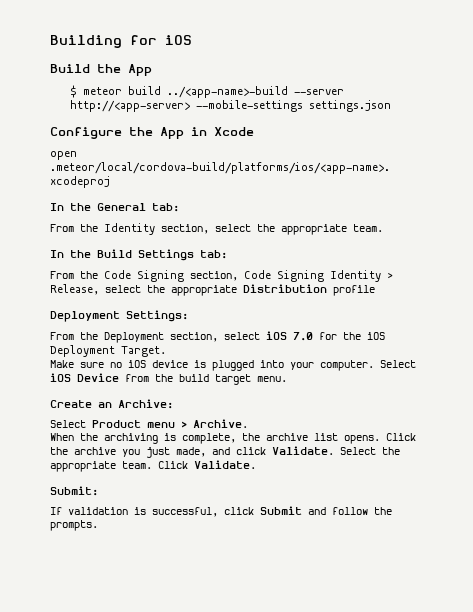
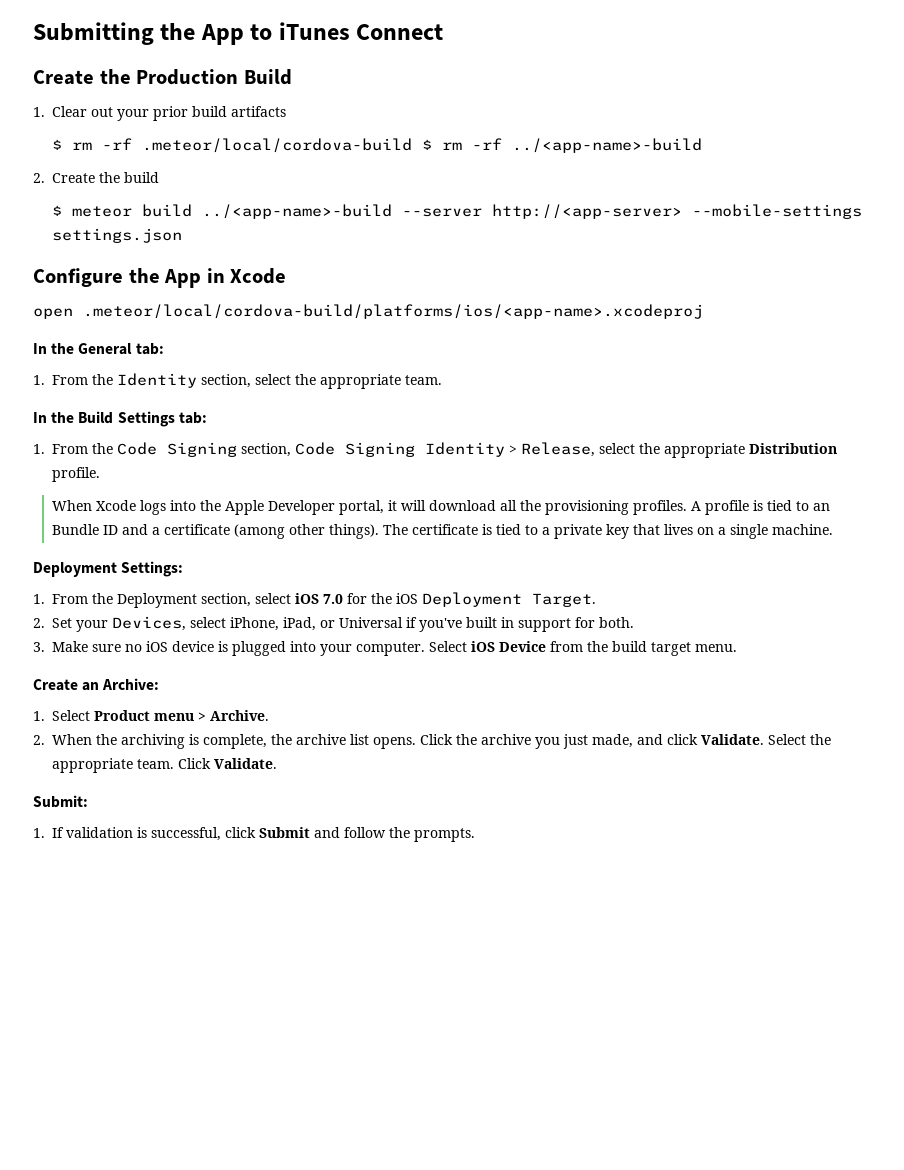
[50,35,192,48] [50,64,152,76] Building for iOS // Build the App -> [33,22,444,45] [33,69,292,85] [33,106,286,121] [51,138,702,153] [33,172,159,183] Submitting the App to iTunes Connect // Create the Production Build // 1. Clear out your prior build artifacts // $ rm -rf .meteor/local/cordova-build $ rm -rf ../<app-name>-build // 2. Create the build
(179, 207) none -> [33,375,45,385] 1.
(227, 254) none -> [33,444,45,454] 1.
[333,285,375,296] profile -> [52,467,100,482] [51,500,830,515] [51,524,833,539] profile. // When Xcode logs into the Apple Developer portal, it will download all the provisioning profiles. A profile is tied to an Bundle ID and a certificate (among other things). The certificate is tied to a private key that lives on a single machine.
(188, 316) none -> [33,594,45,604] 1.
(166, 351) none -> [33,616,634,632] [33,642,45,652] 2. Set your Devices, select iPhone, iPad, or Universal if you've built in support for both. // 3.
(173, 404) none -> [33,711,45,721] 1.
(248, 423) none -> [33,735,45,745] 2.
(98, 491) none -> [33,828,45,838] 1.

